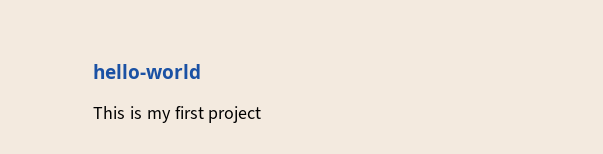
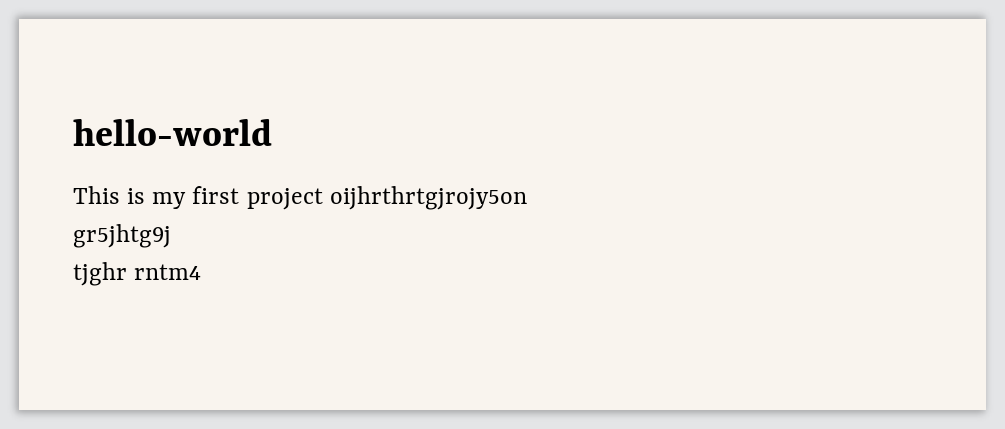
(262, 114) none -> [329,186,527,210] [73,224,171,248] [73,262,202,286] oijhrthrtgjrojy5on // gr5jhtg9j // tjghr rntm4

